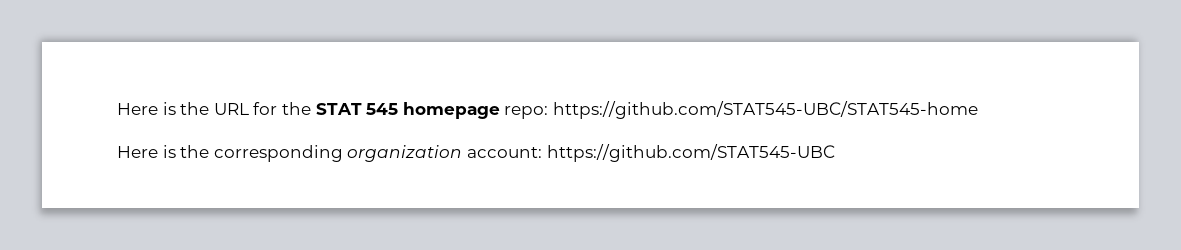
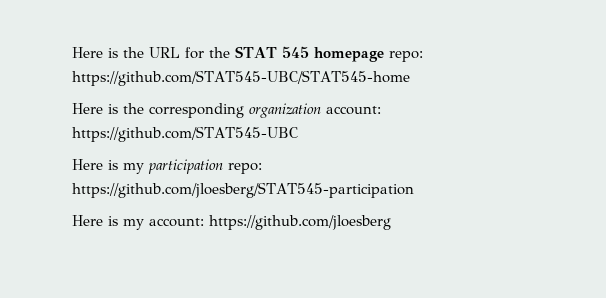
(835, 153) none -> [72,159,262,174] [72,182,414,198] [72,215,391,230] // Here is my participation repo: https://github.com/jloesberg/STAT545-participation // Here is my account: https://github.com/jloesberg

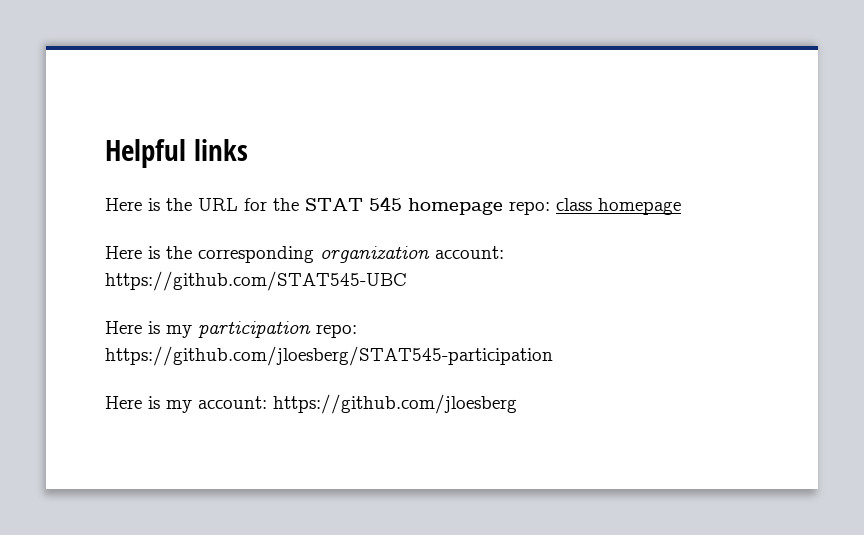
(72, 52) none -> [105,139,248,168] Helpful links //
[72,70,410,86] https://github.com/STAT545-UBC/STAT545-home -> [556,198,681,215] class homepage

